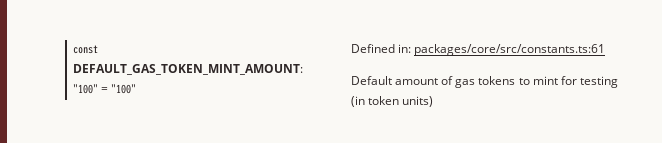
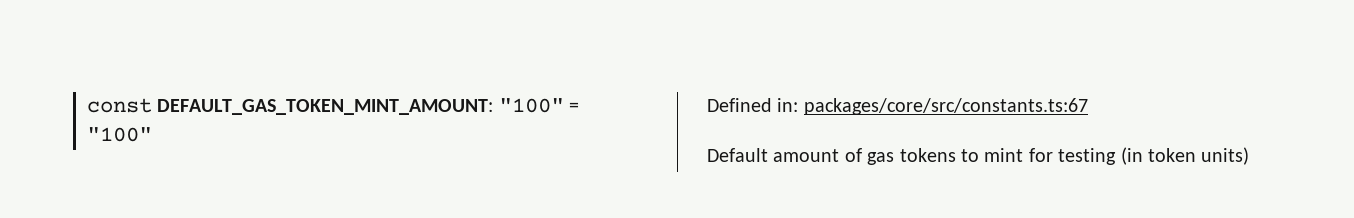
[414,44,606,56] packages/core/src/constants.ts:61 -> [803,98,1088,115] packages/core/src/constants.ts:67

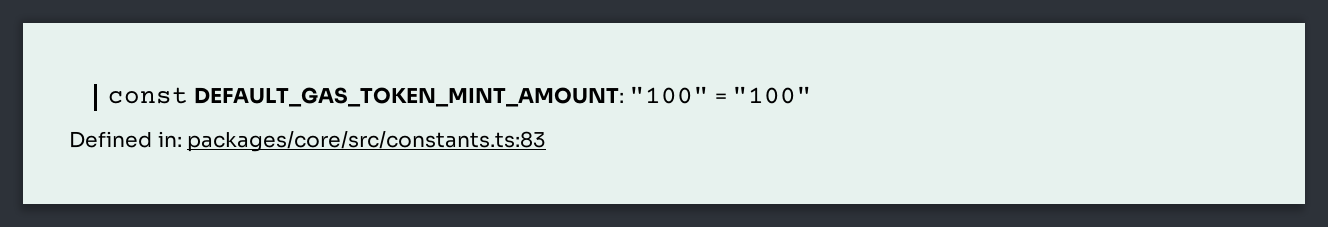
[803,98,1088,115] [707,147,1250,165] packages/core/src/constants.ts:67 // Default amount of gas tokens to mint for testing (in token units) -> [187,131,547,152] packages/core/src/constants.ts:83

